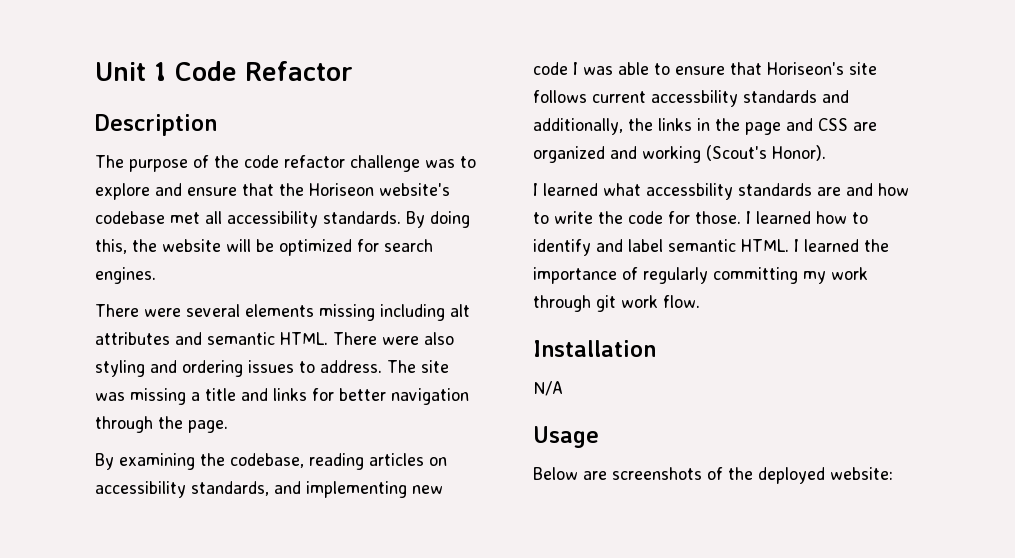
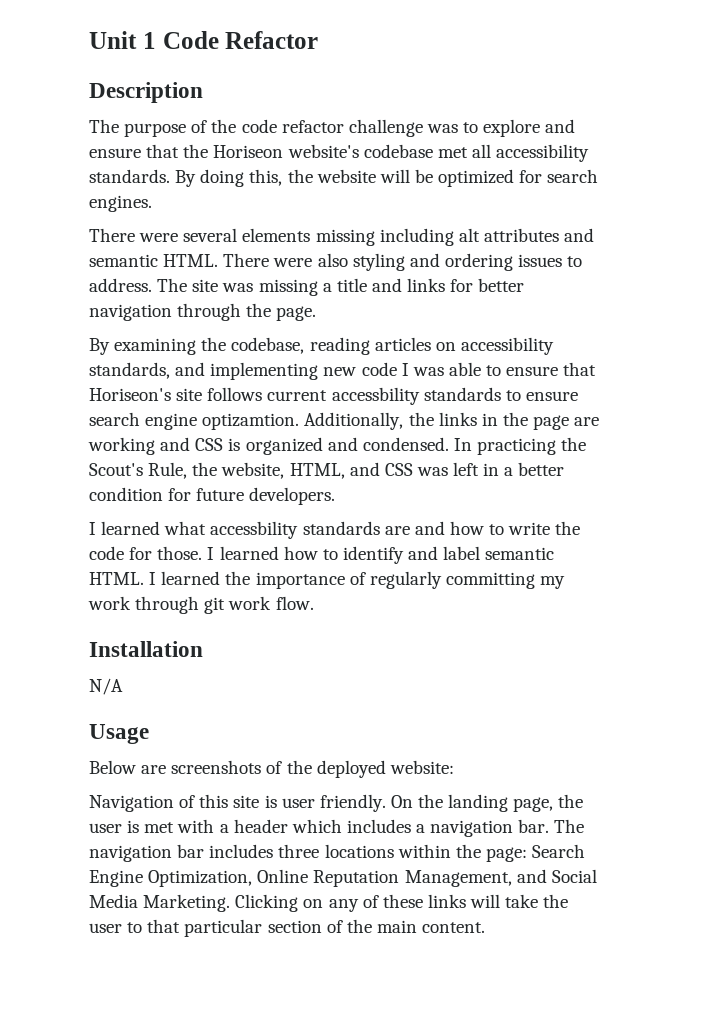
[822,90,849,103] [533,118,623,135] and additionally, -> [505,390,578,401] [89,412,404,430] to ensure search engine optizamtion. Additionally,
[786,118,877,131] and CSS are -> [574,417,600,426] [88,437,241,455] are working and CSS is
[642,145,826,163] working (Scout's Honor). -> [362,437,587,455] [89,462,565,479] [89,487,336,505] condensed. In practicing the Scout's Rule, the website, HTML, and CSS was left in a better condition for future developers.
(893, 473) none -> [89,794,584,812] [89,819,585,837] [89,844,586,862] [89,869,597,887] [89,894,569,912] [89,919,486,937] // Navigation of this site is user friendly. On the landing page, the user is met with a header which includes a navigation bar. The navigation bar includes three locations within the page: Search Engine Optimization, Online Reputation Management, and Social Media Marketing. Clicking on any of these links will take the user to that particular section of the main content.

